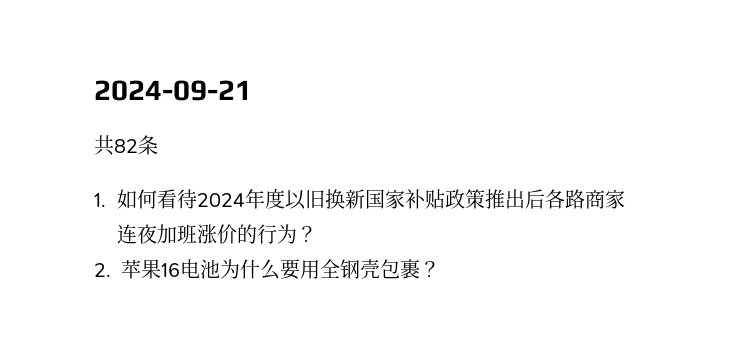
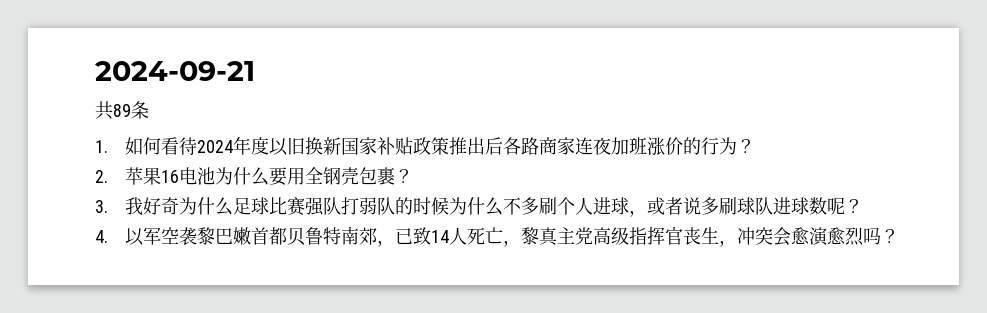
[114,139,138,153] 82 -> [113,104,131,117] 89
(440, 269) none -> [95,197,864,217] [95,226,900,247] // 3.我好奇为什么足球比赛强队打弱队的时候为什么不多刷个人进球，或者说多刷球队进球数呢？ // 4.以军空袭黎巴嫩首都贝鲁特南郊，已致14人死亡，黎真主党高级指挥官丧生，冲突会愈演愈烈吗？

